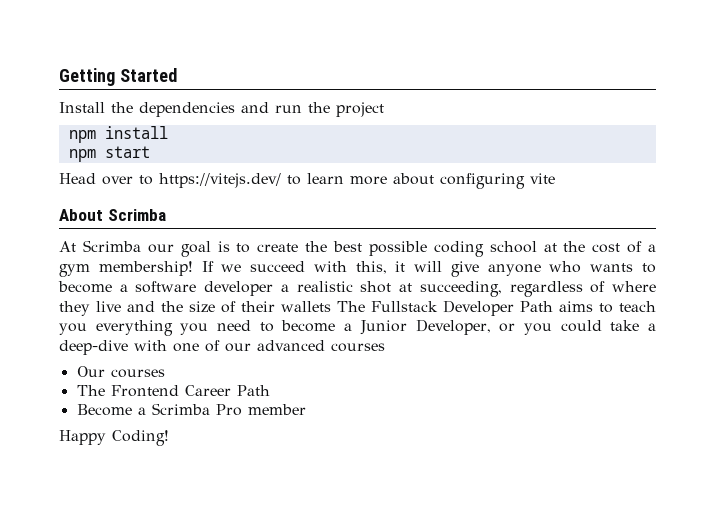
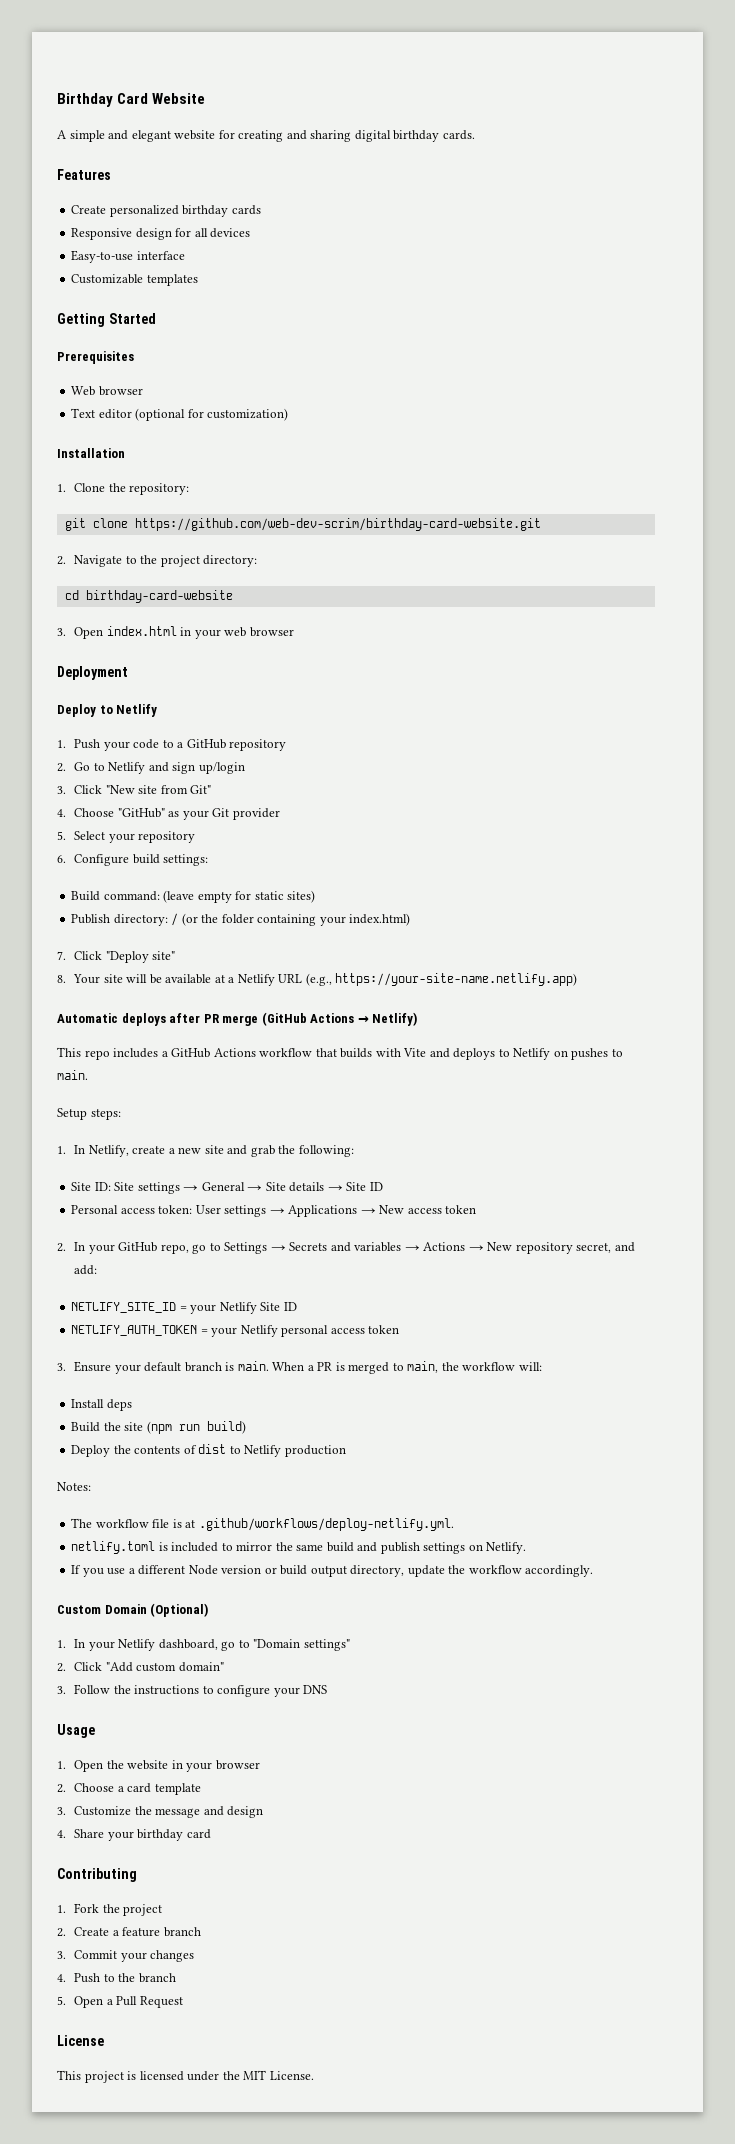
[59,68,177,86] [59,102,384,117] [68,126,168,143] [68,146,150,162] [59,173,555,189] [59,209,166,221] [59,240,656,257] [59,261,656,277] [58,281,657,297] [59,300,656,316] [59,319,656,336] [59,340,385,355] [76,366,165,378] [76,385,270,397] [76,403,306,416] [59,430,169,446] Getting Started // Install the dependencies and run the project // npm install // npm start // Head over to https://vitejs.dev/ to learn more about configuring vite // About Scrimba // At Scrimba our goal is to create the best possible coding school at the cost of a gym membership! If we succeed with this, it will give anyone who wants to become a software developer a realistic shot at succeeding, regardless of where they live and the size of their wallets The Fullstack Developer Path aims to teach you everything you need to become a Junior Developer, or you could take a deep-dive with one of our advanced courses // Our courses // The Frontend Career Path // Become a Scrimba Pro member // Happy Coding! -> [57,93,206,107] [57,130,475,142] [57,169,111,180] [71,205,261,217] [71,228,251,240] [71,250,185,263] [71,274,198,286] [57,313,156,327] [57,351,134,364] [71,386,143,396] [71,408,289,421] [57,448,125,458] [57,483,190,495] [64,518,541,531] [57,555,258,567] [64,590,233,603] [57,626,294,639] [57,666,128,680] [57,704,158,717] [57,739,287,751] [57,762,245,774] [57,785,212,794] [57,808,280,820] [57,831,196,843] [57,854,209,866] [71,890,316,903] [71,913,411,926] [57,951,176,963] [57,973,578,986] [57,1012,418,1026] [57,1047,623,1060] [57,1070,88,1080] [57,1108,121,1120] [57,1145,354,1157] [71,1182,383,1194] [71,1205,477,1217] [57,1242,635,1254] [74,1265,98,1275] [71,1302,297,1314] [71,1325,400,1337] [57,1361,542,1374] [71,1399,132,1411] [71,1421,246,1434] [71,1444,346,1457] [57,1482,91,1491] [71,1518,454,1531] [71,1541,527,1554] [71,1565,594,1577] [57,1603,209,1617] [57,1639,350,1651] [57,1662,224,1672] [57,1684,328,1697] [57,1724,95,1738] [57,1760,260,1772] [57,1783,201,1795] [57,1806,264,1818] [57,1829,211,1841] [57,1868,137,1882] [57,1903,163,1916] [57,1927,201,1937] [57,1950,195,1962] [57,1973,176,1983] [57,1996,183,2008] [57,2035,104,2046] [57,2070,314,2083] Birthday Card Website // A simple and elegant website for creating and sharing digital birthday cards. // Features // Create personalized birthday cards // Responsive design for all devices // Easy-to-use interface // Customizable templates // Getting Started // Prerequisites // Web browser // Text editor (optional for customization) // Installation // 1. Clone the repository: // git clone https://github.com/web-dev-scrim/birthday-card-website.git // 2. Navigate to the project directory: // cd birthday-card-website // 3. Open index.html in your web browser // Deployment // Deploy to Netlify // 1. Push your code to a GitHub repository // 2. Go to Netlify and sign up/login // 3. Click "New site from Git" // 4. Choose "GitHub" as your Git provider // 5. Select your repository // 6. Configure build settings: // Build command: (leave empty for static sites) // Publish directory: / (or the folder containing your index.html) // 7. Click "Deploy site" // 8. Your site will be available at a Netlify URL (e.g., https://your-site-name.netlify.app) // Automatic deploys after PR merge (GitHub Actions → Netlify) // This repo includes a GitHub Actions workflow that builds with Vite and deploys to Netlify on pushes to main. // Setup steps: // 1. In Netlify, create a new site and grab the following: // Site ID: Site settings → General → Site details → Site ID // Personal access token: User settings → Applications → New access token // 2. In your GitHub repo, go to Settings → Secrets and variables → Actions → New repository secret, and add: // NETLIFY_SITE_ID = your Netlify Site ID // NETLIFY_AUTH_TOKEN = your Netlify personal access token // 3. Ensure your default branch is main. When a PR is merged to main, the workflow will: // Install deps // Build the site (npm run build) // Deploy the contents of dist to Netlify production // Notes: // The workflow file is at .github/workflows/deploy-netlify.yml. // netlify.toml is included to mirror the same build and publish settings on Netlify. // If you use a different Node version or build output directory, update the workflow accordingly. // Custom Domain (Optional) // 1. In your Netlify dashboard, go to "Domain settings" // 2. Click "Add custom domain" // 3. Follow the instructions to configure your DNS // Usage // 1. Open the website in your browser // 2. Choose a card template // 3. Customize the message and design // 4. Share your birthday card // Contributing // 1. Fork the project // 2. Create a feature branch // 3. Commit your changes // 4. Push to the branch // 5. Open a Pull Request // License // This project is licensed under the MIT License.

